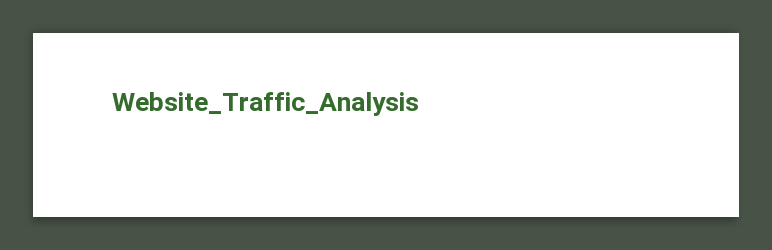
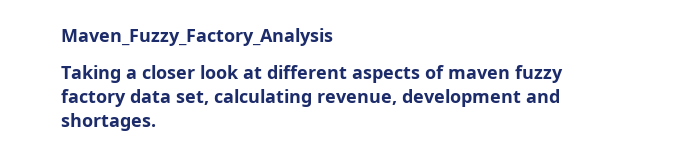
[112,92,419,116] Website_Traffic_Analysis -> [61,28,333,46] [61,65,563,83] [61,89,560,107] [61,113,156,131] Maven_Fuzzy_Factory_Analysis // Taking a closer look at different aspects of maven fuzzy factory data set, calculating revenue, development and shortages.

